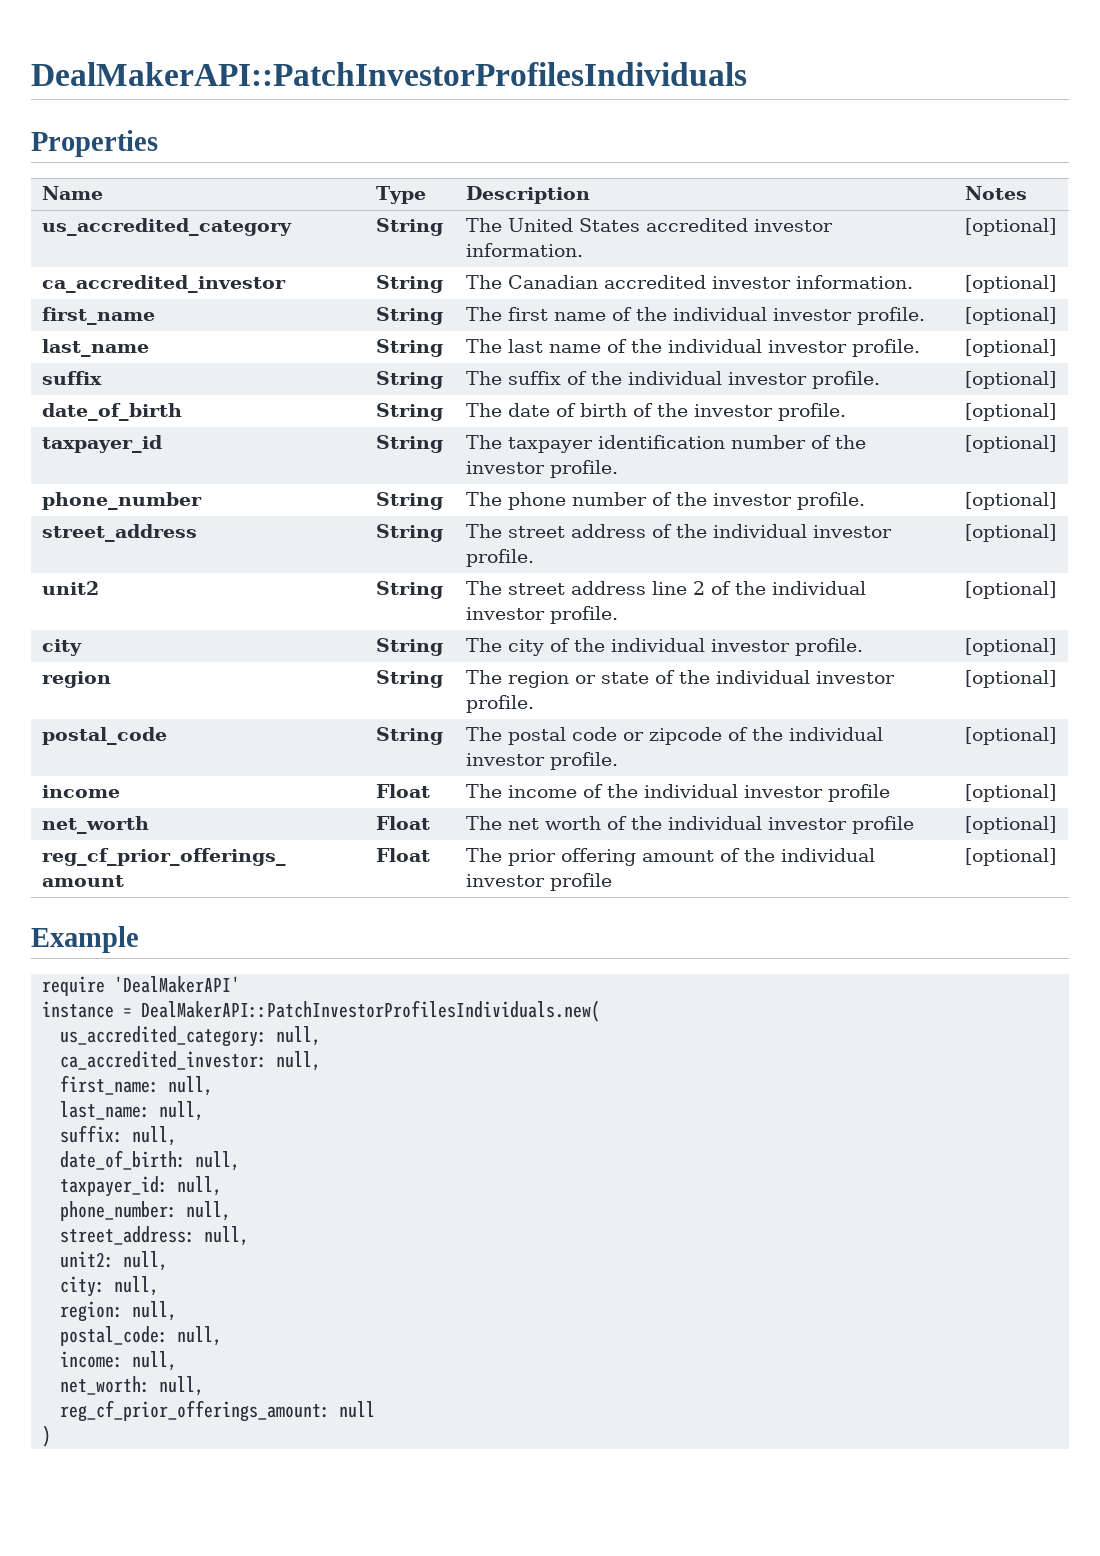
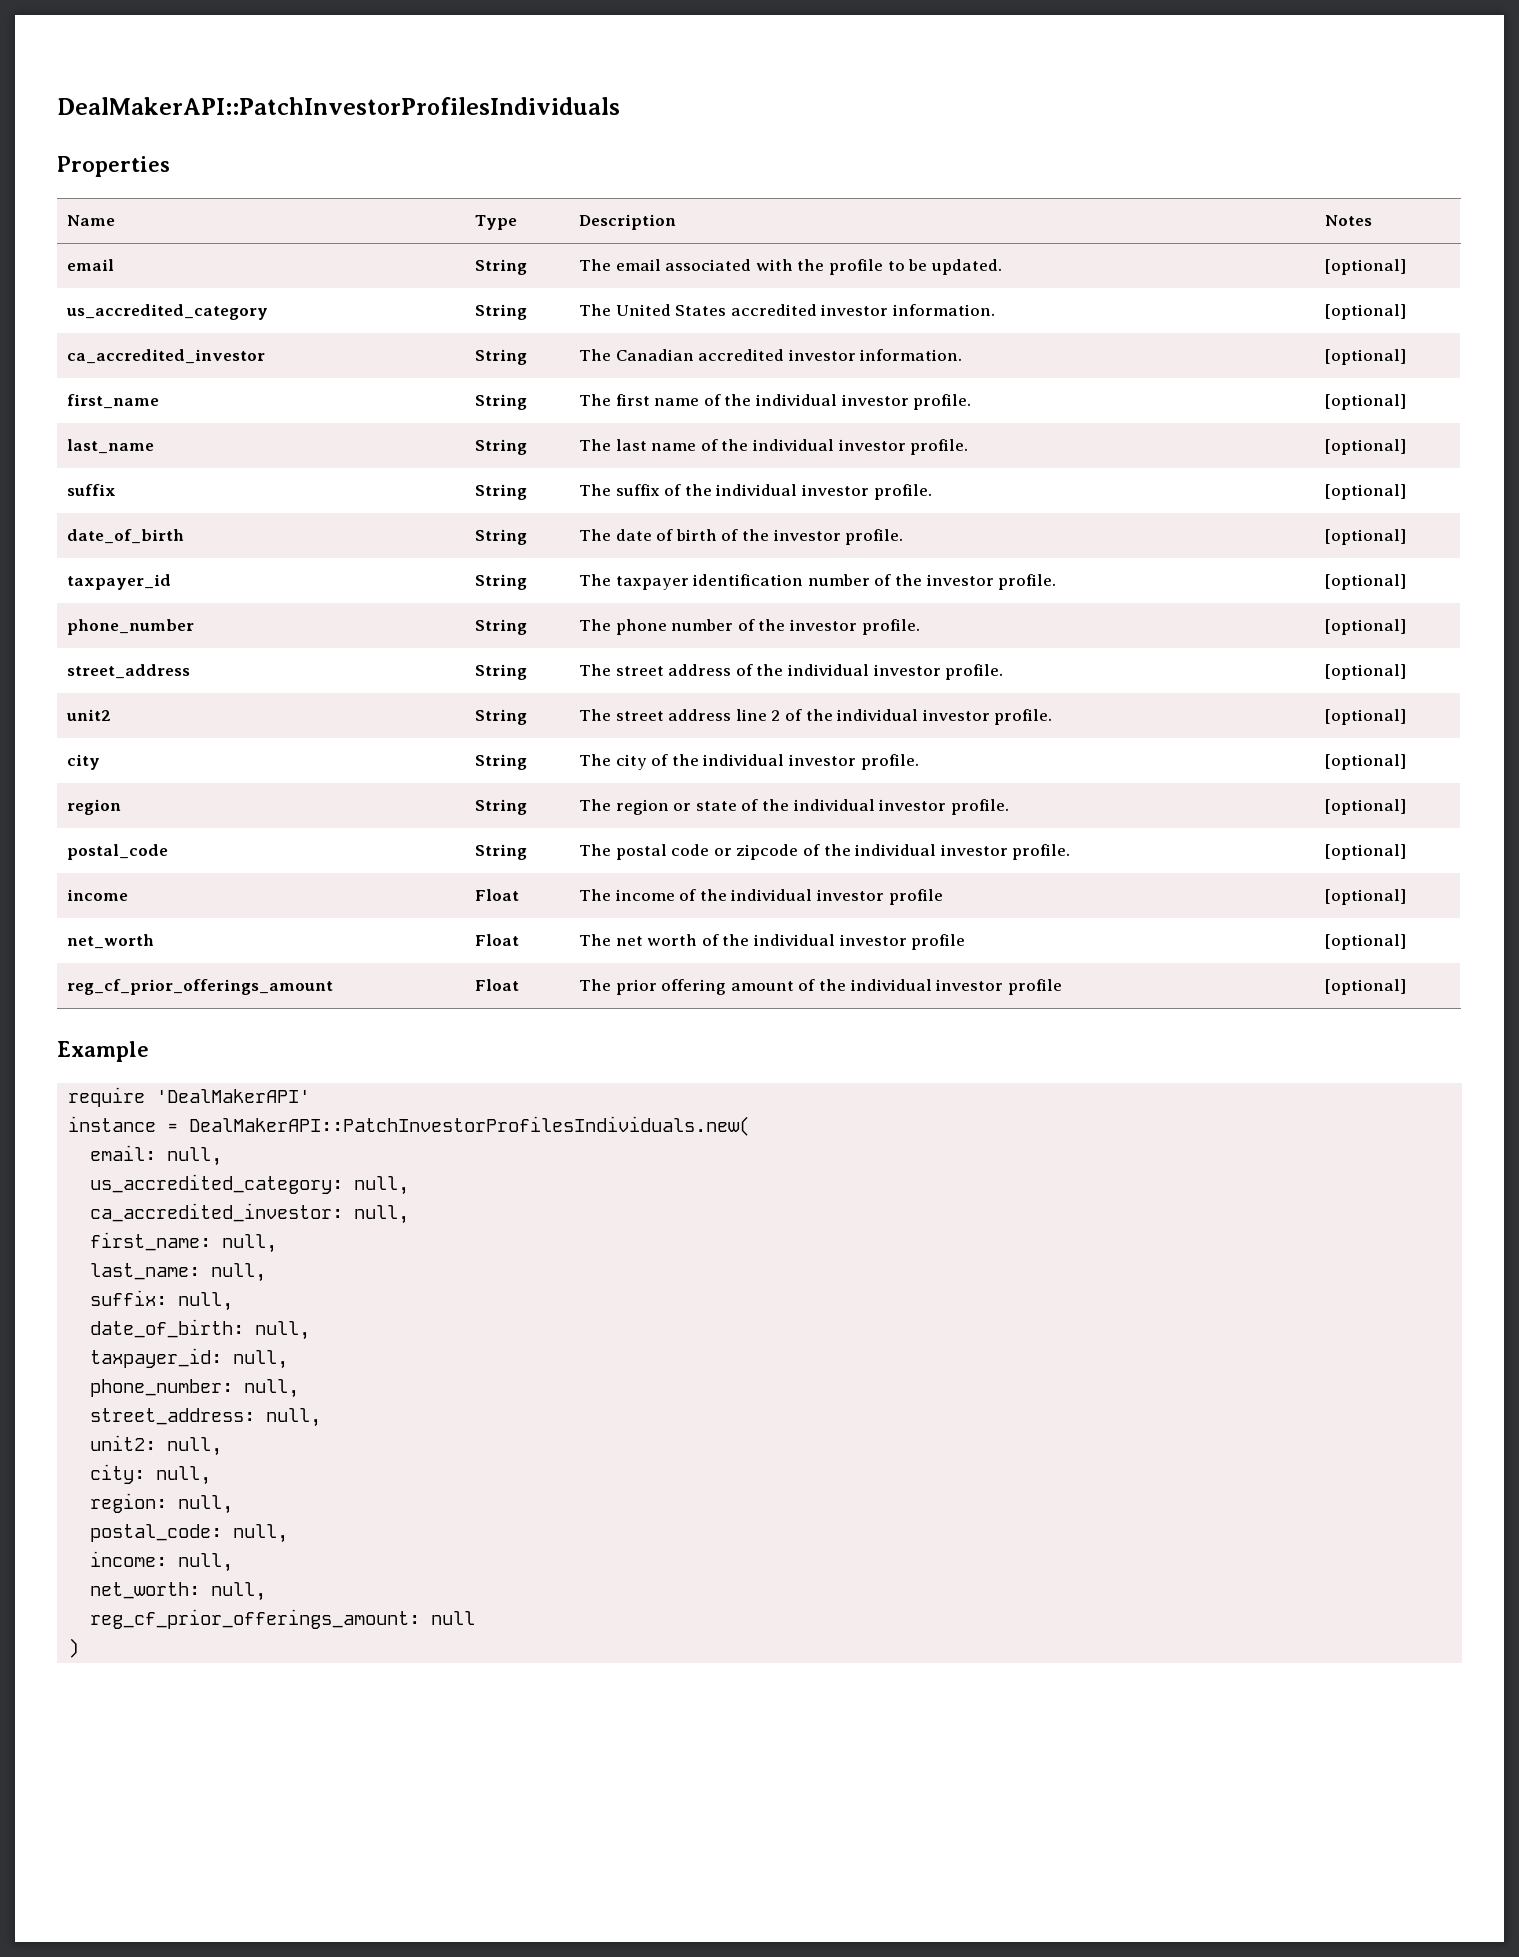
(1027, 193) none -> [67,259,115,271] [475,259,528,275] [579,259,1002,275] [1325,259,1407,275] // email | String | The email associated with the profile to be updated. | [optional]
(601, 1011) none -> [90,1145,223,1166] // email: null,

